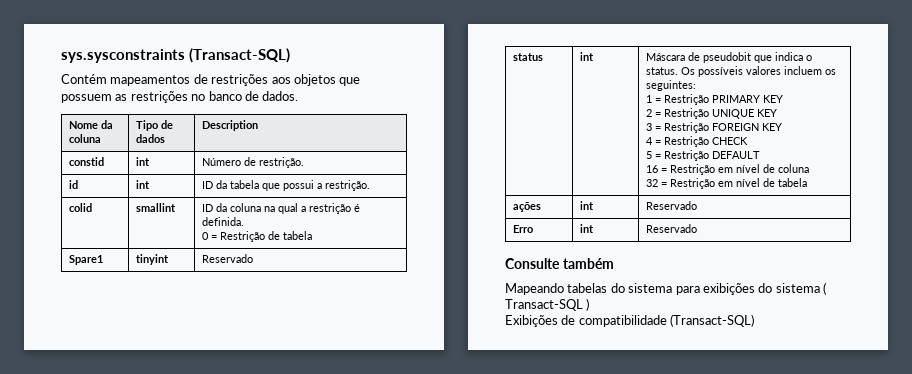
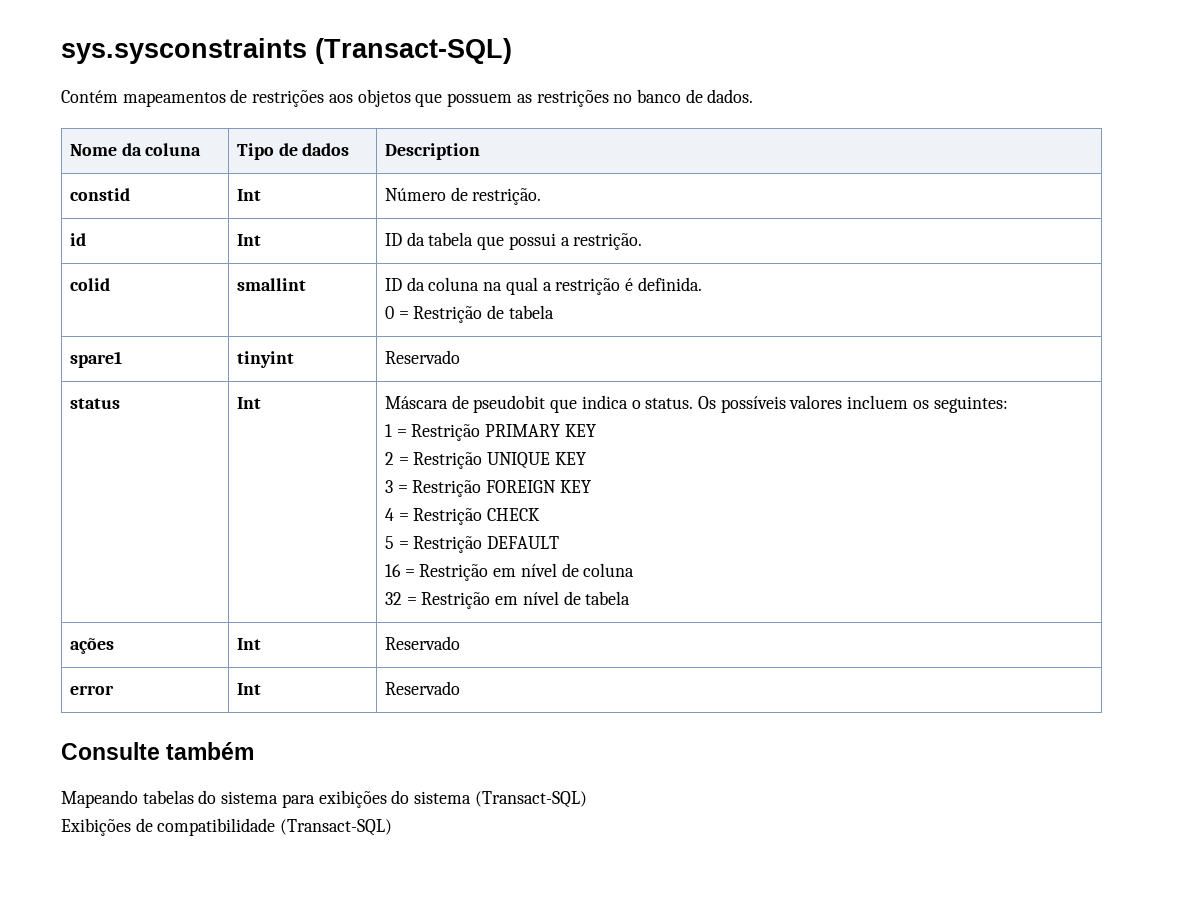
[135,157,150,166] int -> [236,189,261,201] Int
[135,180,150,189] int -> [236,234,261,246] Int
[68,255,103,265] Spare1 -> [69,351,122,368] spare1
[579,52,594,61] int -> [236,397,261,409] Int
[579,201,594,210] [645,201,697,210] [512,225,533,233] [579,224,594,233] int | Reservado // Erro | int -> [236,638,261,650] [384,636,460,650] [69,685,114,695] [236,683,261,695] Int | Reservado // error | Int
[823,282,827,295] [505,298,590,311] ( Transact-SQL ) -> [474,791,587,808] (Transact-SQL)

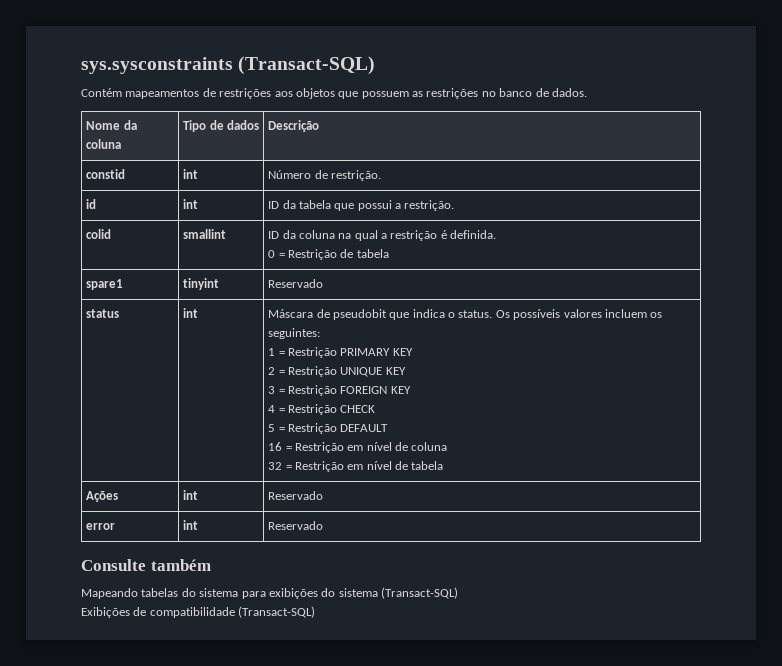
[384,143,480,160] Description -> [268,120,320,132] Descrição
[236,189,261,201] Int -> [183,169,199,179] int
[236,234,261,246] Int -> [183,199,199,209] int
[236,397,261,409] Int -> [183,308,199,318] int
[69,638,114,654] [236,638,261,650] ações | Int -> [86,491,119,502] [183,490,199,500] Ações | int
[236,683,261,695] Int -> [183,520,199,530] int

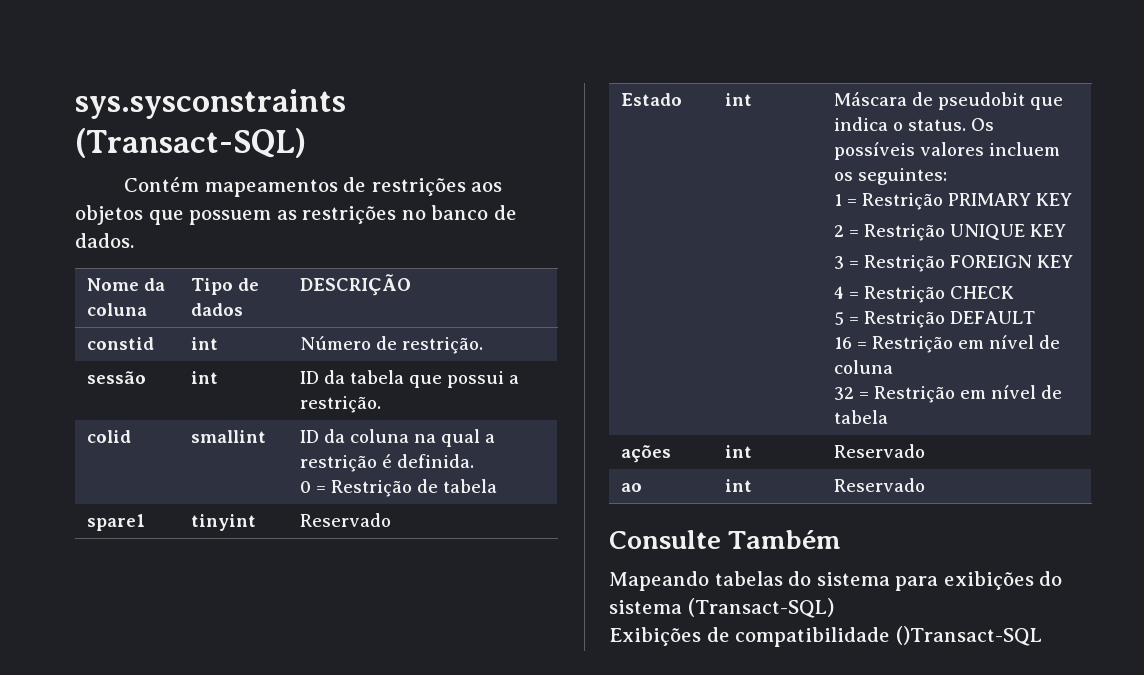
[268,120,320,132] Descrição -> [300,274,412,296] DESCRIÇÃO
[86,199,97,209] id -> [87,371,147,384] sessão
[86,309,120,318] status -> [621,93,683,106] Estado
[86,491,119,502] [183,490,199,500] [268,491,324,500] [86,523,116,530] Ações | int | Reservado // error -> [621,445,672,463] [725,445,753,458] [834,444,926,458] [621,483,643,492] ações | int | Reservado // ao
[150,559,211,571] também -> [728,530,842,549] Também
[238,606,316,618] (Transact-SQL) -> [895,626,1042,646] ()Transact-SQL

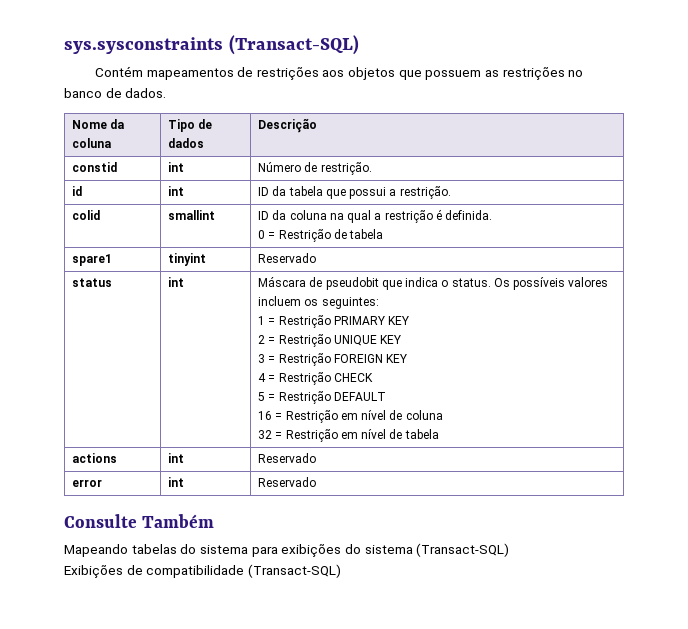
[300,274,412,296] DESCRIÇÃO -> [258,118,318,133] Descrição
[87,371,147,384] sessão -> [72,186,83,196] id
[621,93,683,106] Estado -> [72,278,113,287] status
[621,445,672,463] [725,445,753,458] [834,444,926,458] [621,483,643,492] ações | int | Reservado // ao -> [72,453,118,463] [168,453,185,463] [258,453,317,463] [72,479,103,487] actions | int | Reservado // error
[895,626,1042,646] ()Transact-SQL -> [247,564,341,578] (Transact-SQL)

